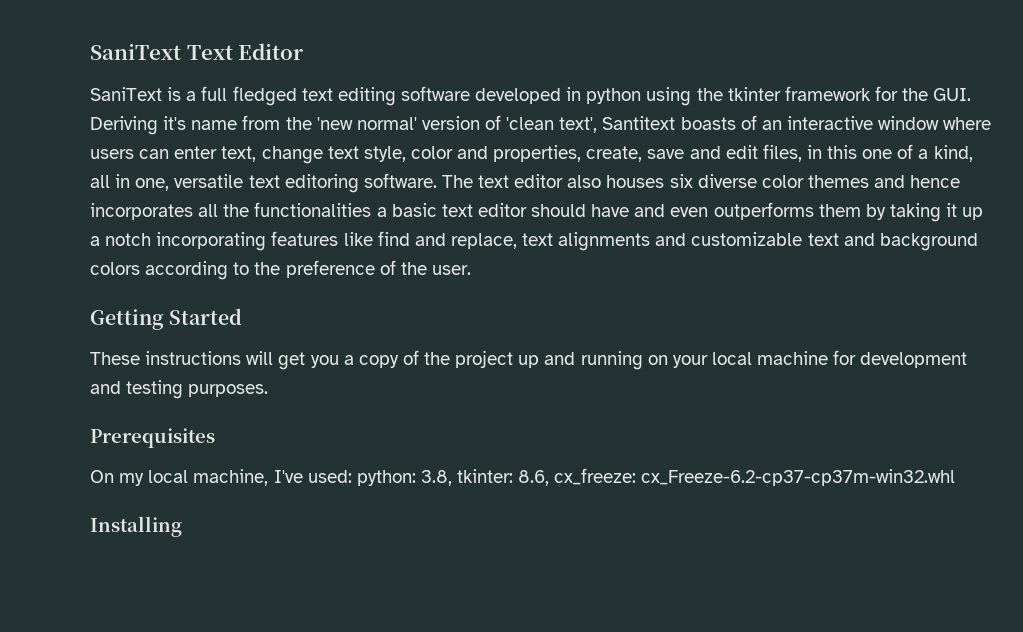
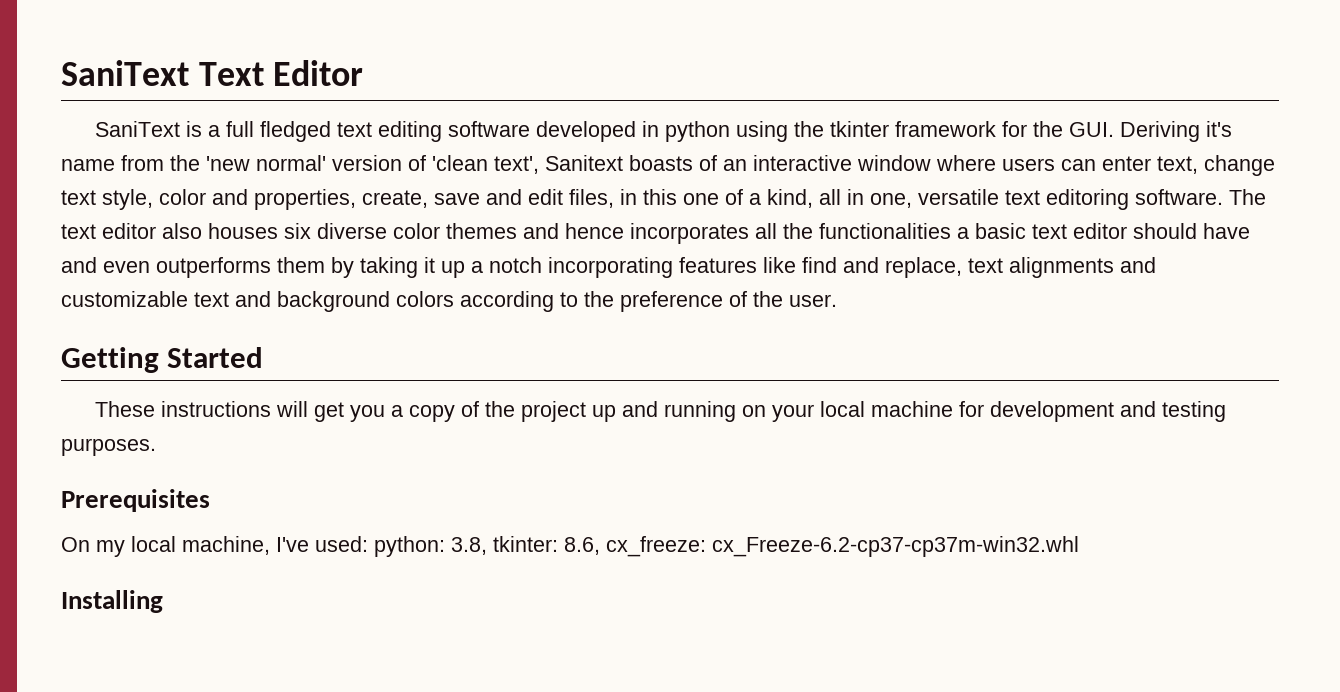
[602,116,676,130] Santitext -> [545,155,623,171] Sanitext

